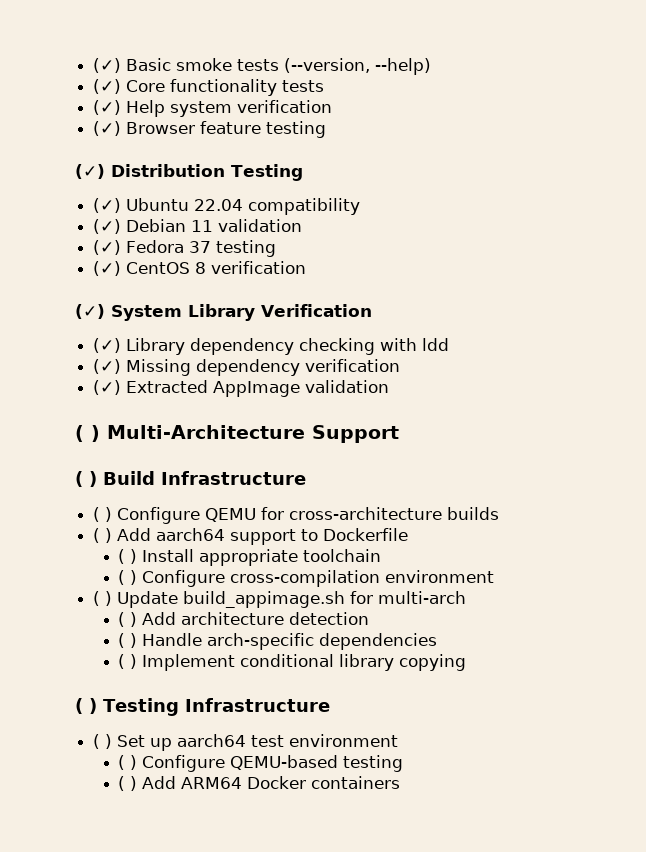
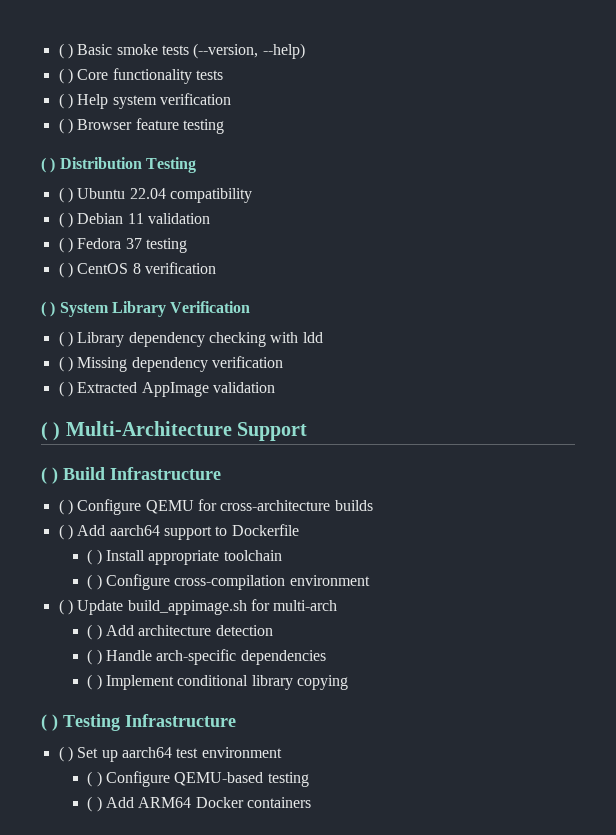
[93,58,122,73] (✓) -> [58,43,73,59] ( )
[93,79,122,94] (✓) -> [58,68,73,84] ( )
[93,100,122,115] (✓) -> [58,93,73,109] ( )
[93,121,122,136] (✓) -> [58,118,73,134] ( )
[75,164,105,179] (✓) -> [41,157,56,173] ( )
[93,198,122,213] (✓) -> [58,187,73,203] ( )
[93,219,122,234] (✓) -> [58,212,73,228] ( )
[93,240,122,255] (✓) -> [58,237,73,253] ( )
[93,261,122,276] (✓) -> [58,262,73,278] ( )
[75,304,105,319] (✓) -> [41,301,56,317] ( )
[93,338,122,353] (✓) -> [58,331,73,347] ( )
[93,359,122,374] (✓) -> [58,356,73,372] ( )
[93,380,122,395] (✓) -> [58,381,73,397] ( )

